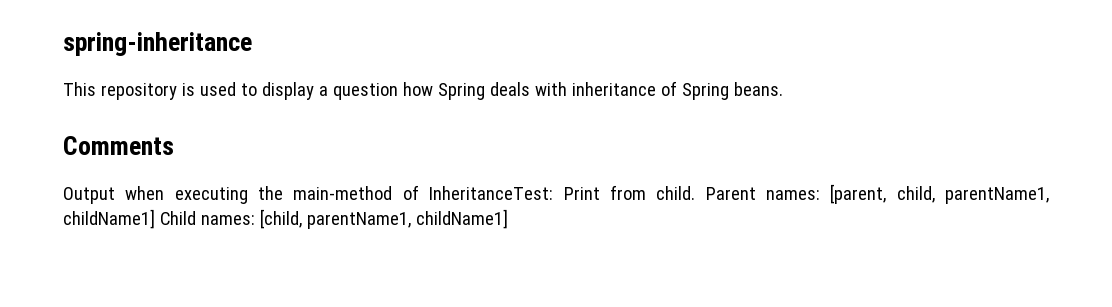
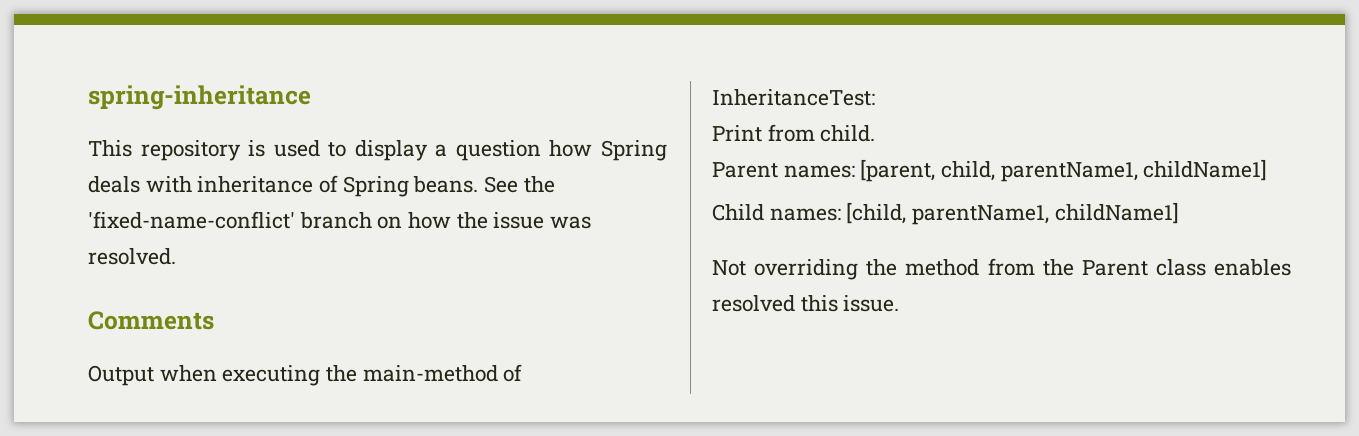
(783, 89) none -> [484,176,555,193] [88,211,592,229] [88,248,176,265] See the 'fixed-name-conflict' branch on how the issue was resolved.
(554, 193) none -> (875, 97) //
(696, 193) none -> (876, 133) //
(155, 219) none -> (1268, 170) //
(508, 219) none -> [712,258,1291,280] [712,295,900,312] // Not overriding the method from the Parent class enables resolved this issue.

